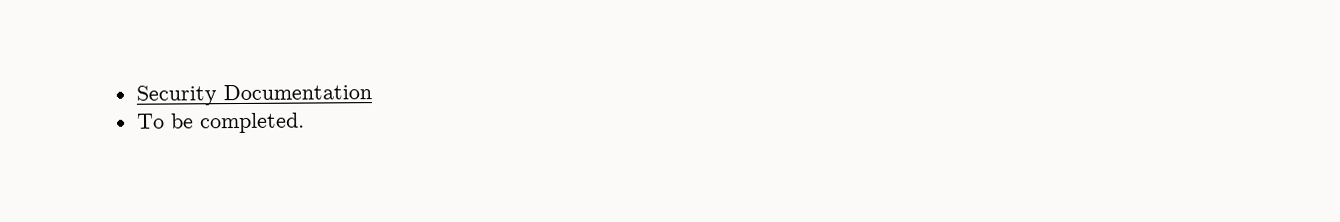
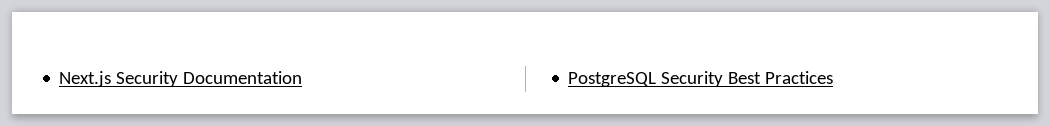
(135, 95) none -> [59,71,112,87] Next.js
[136,112,305,134] To be completed. -> [568,71,834,87] PostgreSQL Security Best Practices

